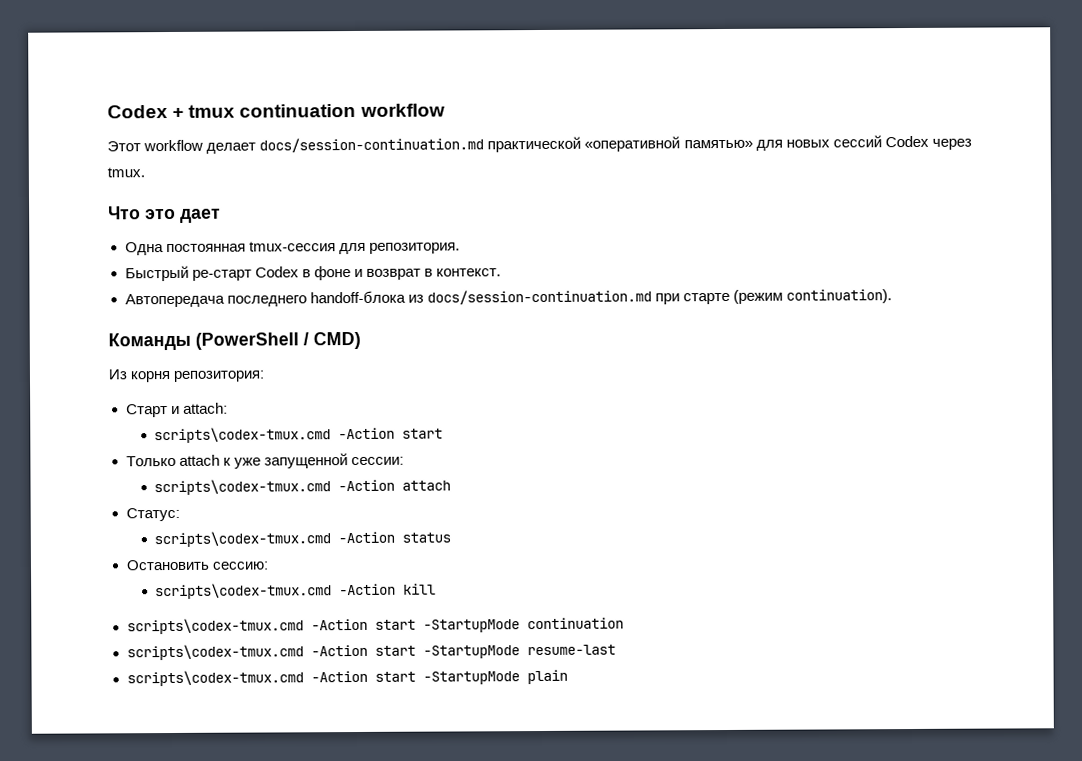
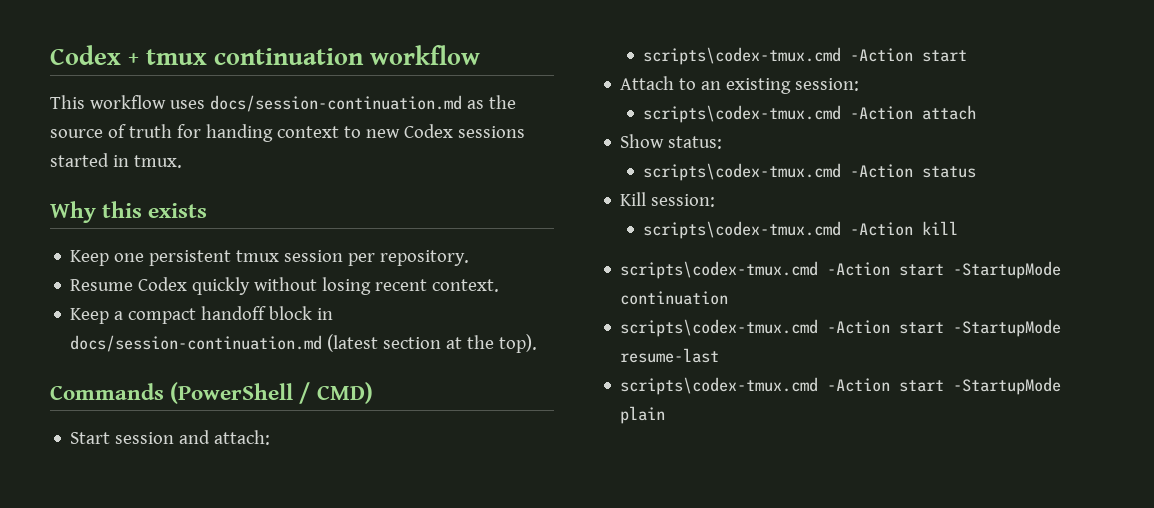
[107,135,973,154] [107,167,145,178] [108,206,221,223] [124,241,460,256] [124,265,501,282] [124,289,892,308] [108,331,361,351] [108,369,266,383] [125,402,228,418] [154,427,444,444] [125,453,404,469] Этот workflow делает docs/session-continuation.md практической «оперативной памятью» для новых сессий Codex через tmux. // Что это дает // Одна постоянная tmux-сессия для репозитория. // Быстрый ре-старт Codex в фоне и возврат в контекст. // Автопередача последнего handoff-блока из docs/session-continuation.md при старте (режим continuation). // Команды (PowerShell / CMD) // Из корня репозитория: // Старт и attach: // scripts\codex-tmux.cmd -Action start // Только attach к уже запущенной сессии: -> [50,95,516,112] [50,124,525,142] [50,153,182,168] [50,201,208,223] [70,250,470,266] [70,277,500,295] [70,306,334,324] [70,334,538,353] [50,382,373,404] [70,430,271,445] [643,47,968,65] [620,76,860,94] This workflow uses docs/session-continuation.md as the source of truth for handing context to new Codex sessions started in tmux. // Why this exists // Keep one persistent tmux session per repository. // Resume Codex quickly without losing recent context. // Keep a compact handoff block in docs/session-continuation.md (latest section at the top). // Commands (PowerShell / CMD) // Start session and attach: // scripts\codex-tmux.cmd -Action start // Attach to an existing session:
[125,507,180,522] Статус: -> [620,134,723,149] Show status:
[125,559,269,571] Остановить сессию: -> [620,192,716,207] Kill session:

